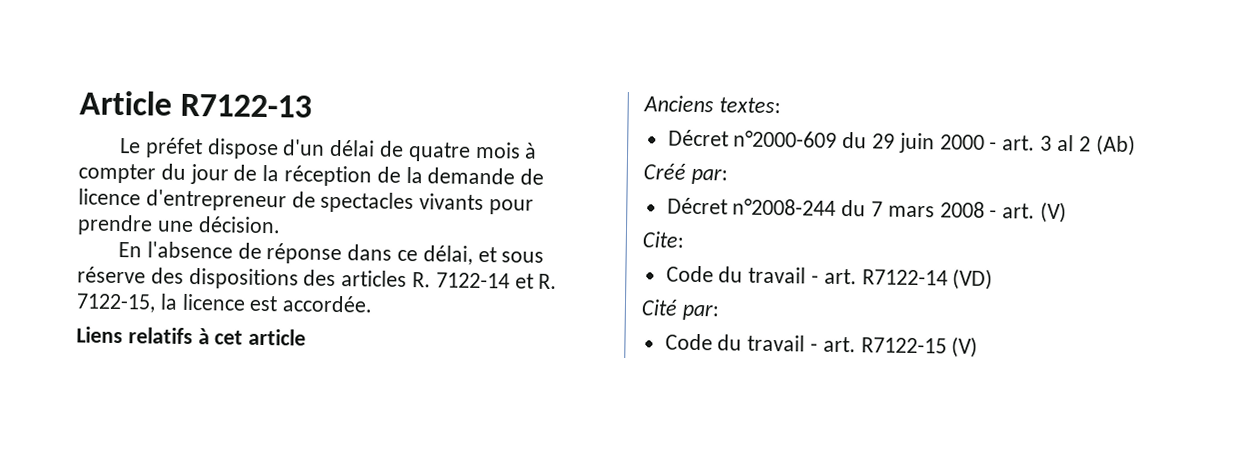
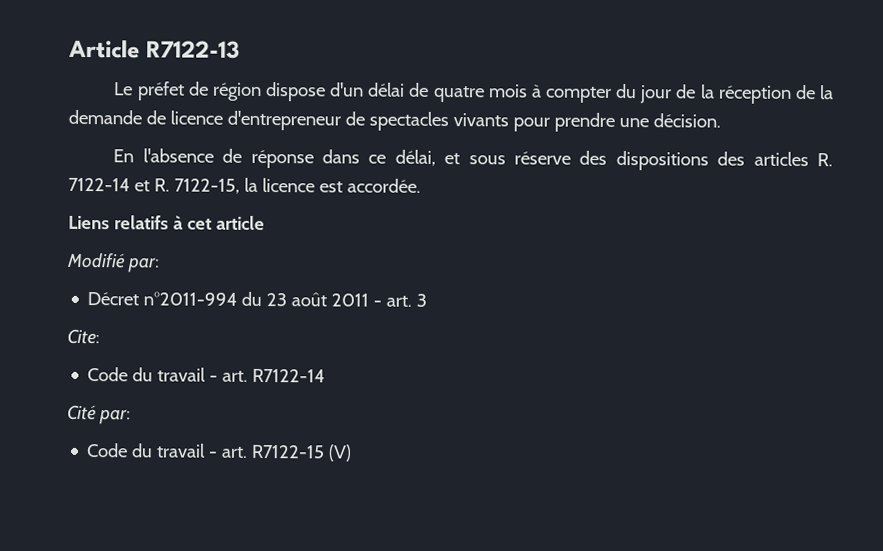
(203, 148) none -> [188,81,262,101] de région
[643,95,781,114] [667,129,1136,157] [643,163,728,185] [666,197,1068,224] Anciens textes: // Décret n°2000-609 du 29 juin 2000 - art. 3 al 2 (Ab) // Créé par: // Décret n°2008-244 du 7 mars 2008 - art. (V) -> [67,252,160,273] [87,291,428,307] Modifié par: // Décret n°2011-994 du 23 août 2011 - art. 3
[952,268,994,291] (VD) -> (326, 375) none

